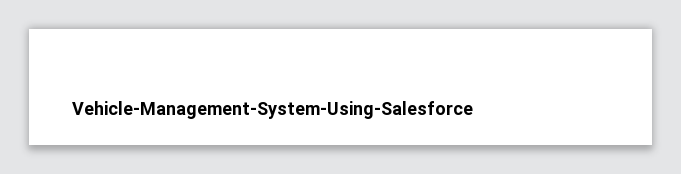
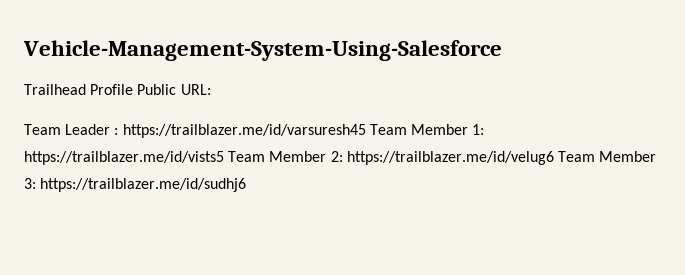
(473, 110) none -> [24,84,211,95] [24,124,485,138] [24,151,657,165] [24,178,247,192] // Trailhead Profile Public URL: // Team Leader : https://trailblazer.me/id/varsuresh45 Team Member 1: https://trailblazer.me/id/vists5 Team Member 2: https://trailblazer.me/id/velug6 Team Member 3: https://trailblazer.me/id/sudhj6

